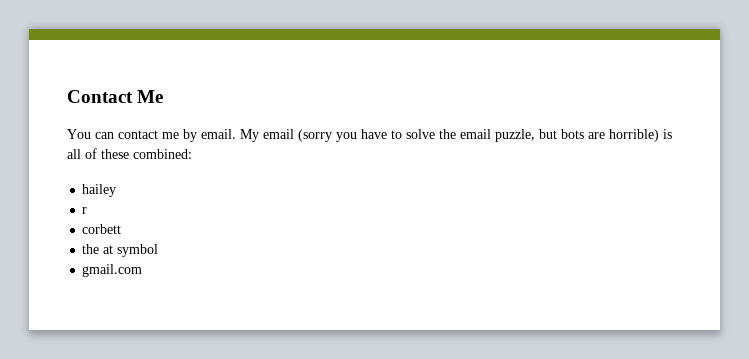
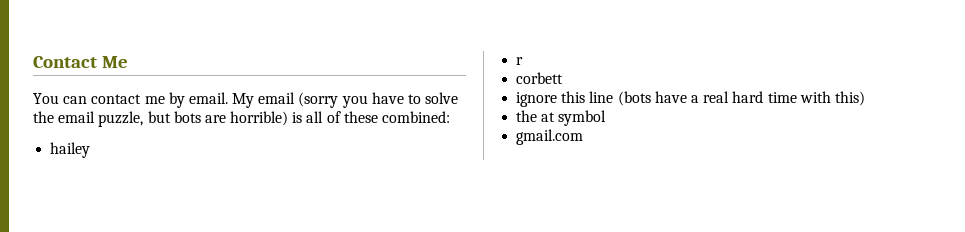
(122, 229) none -> [516,91,865,107] // ignore this line (bots have a real hard time with this)

